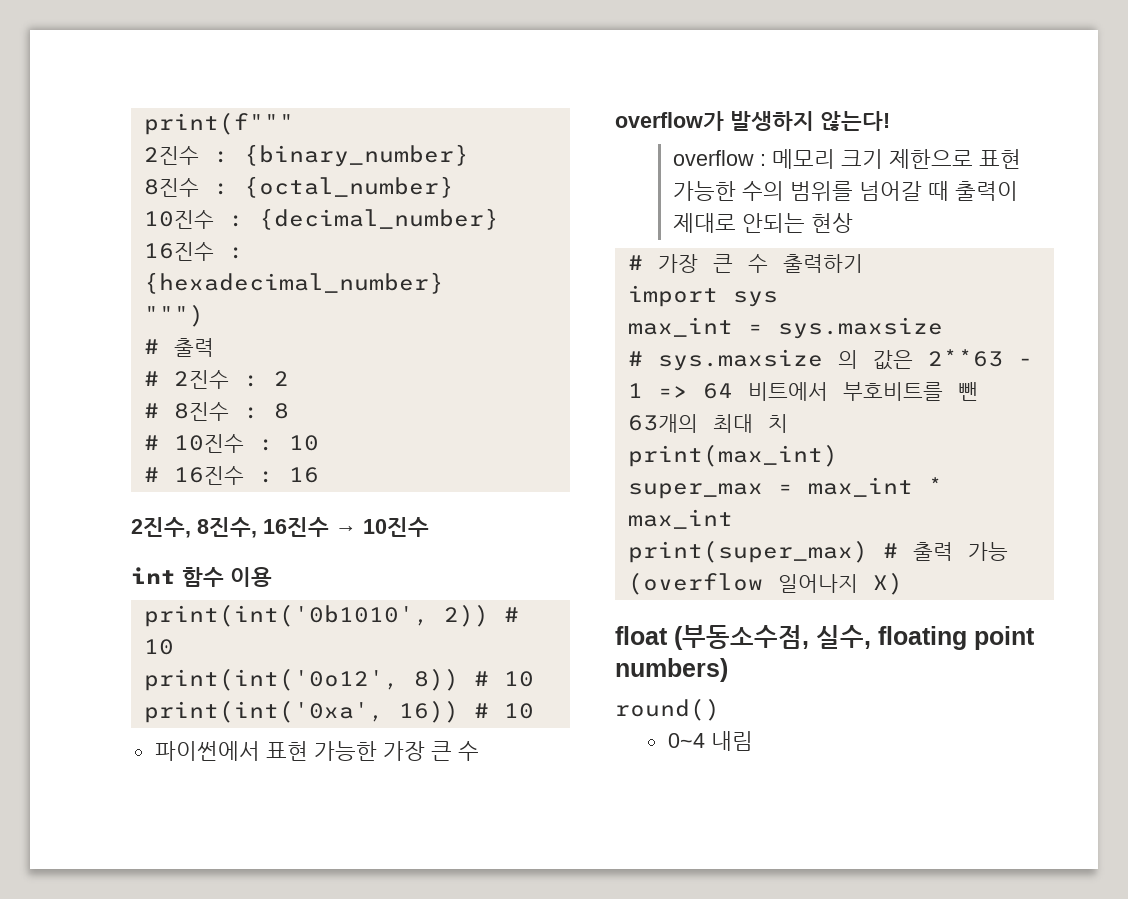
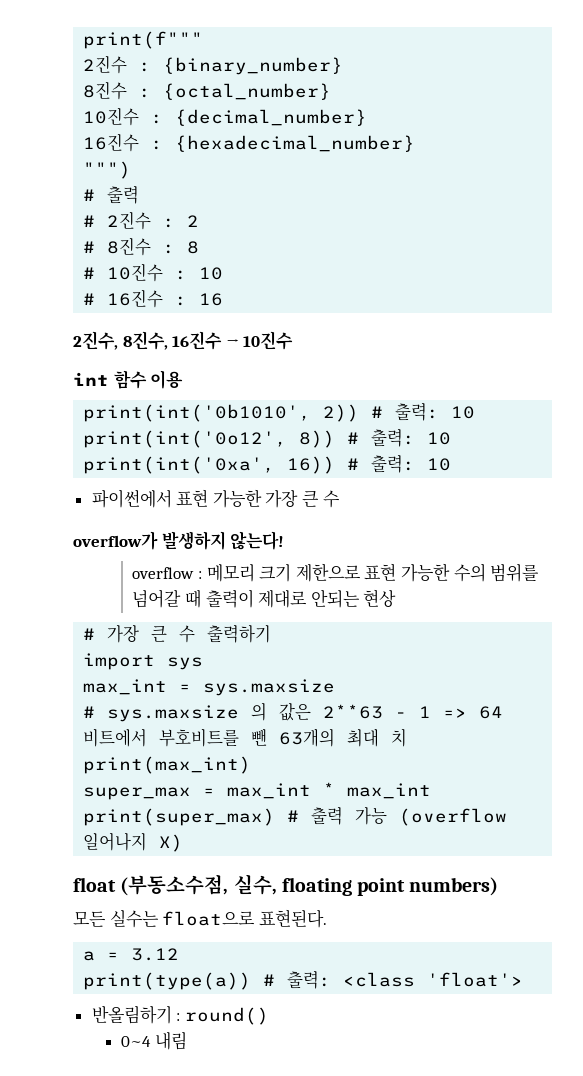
(519, 614) none -> [395,402,440,421] 출력:
(489, 678) none -> [371,428,416,447] 출력:
(489, 710) none -> [371,454,416,473] 출력:
(728, 670) none -> [73,909,327,928] [83,948,180,961] [83,970,524,990] [91,1005,181,1024] 모든 실수는 float으로 표현된다. // a = 3.12 // print(type(a)) # 출력: <class 'float'> // 반올림하기 :

